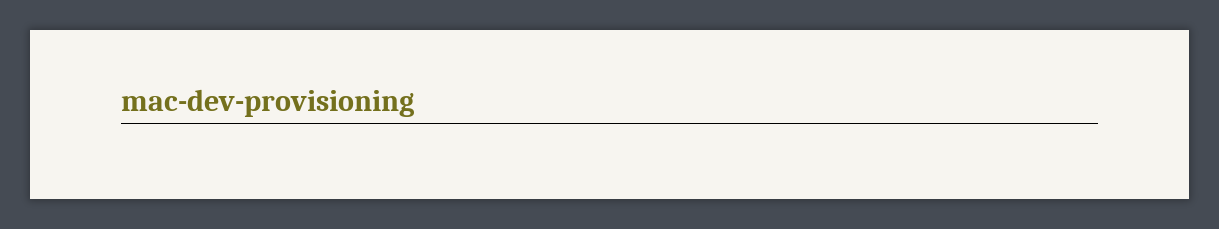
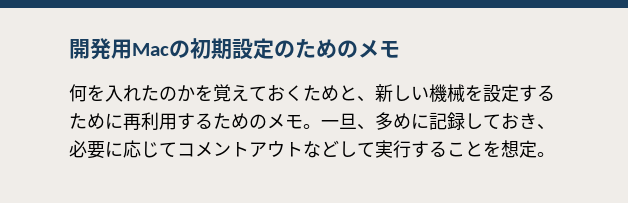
[121,89,414,117] mac-dev-provisioning -> [69,38,400,60] [69,84,555,102] [69,112,555,131] [69,140,555,159] 開発用Macの初期設定のためのメモ // 何を入れたのかを覚えておくためと、新しい機械を設定するために再利用するためのメモ。一旦、多めに記録しておき、必要に応じてコメントアウトなどして実行することを想定。

